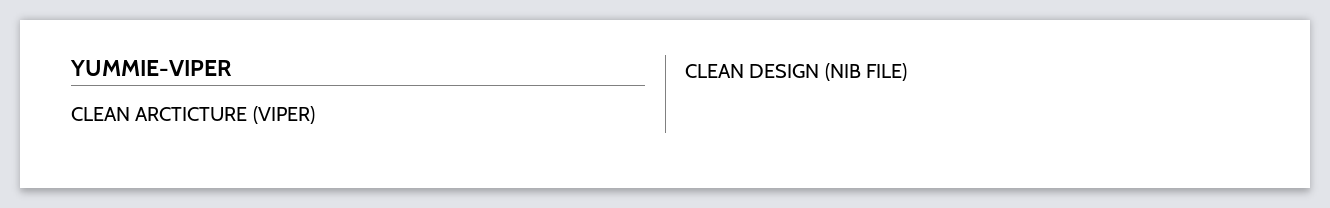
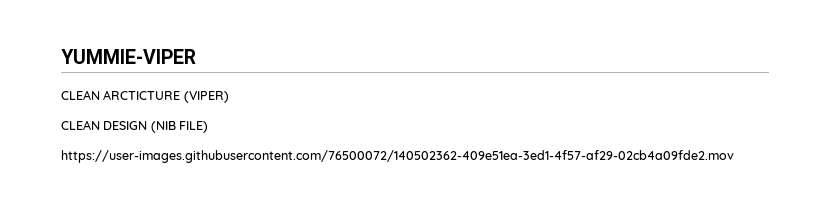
(908, 72) none -> [61,150,734,163] // https://user-images.githubusercontent.com/76500072/140502362-409e51ea-3ed1-4f57-af29-02cb4a09fde2.mov

